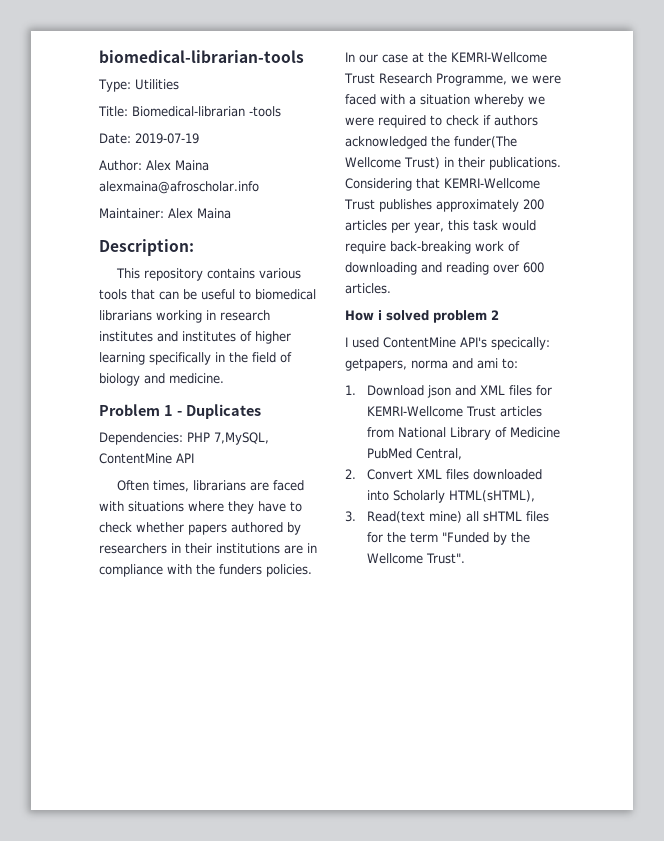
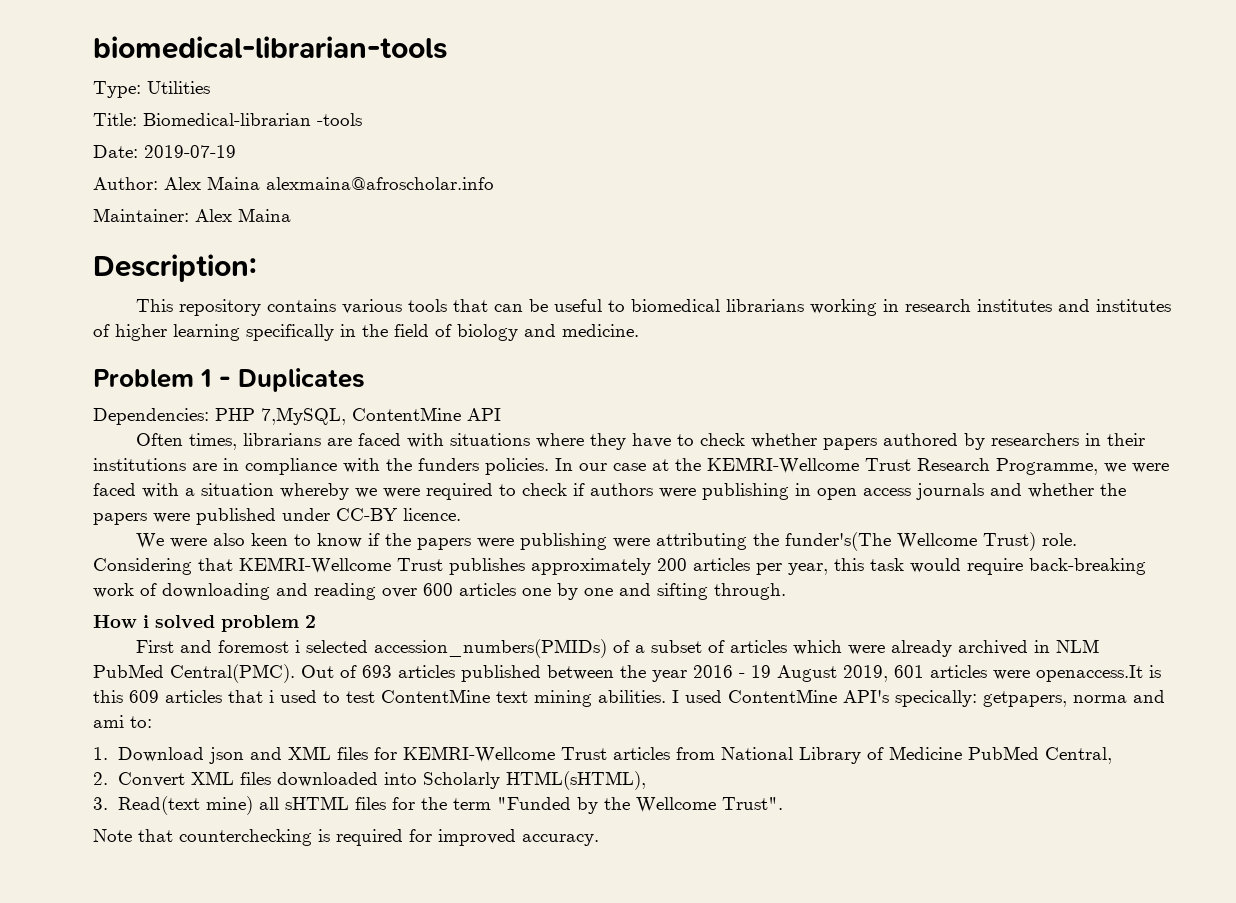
[345,136,517,149] [345,157,561,170] acknowledged the funder(The Wellcome Trust) in their publications. -> [659,483,1126,500] [93,508,461,525] [136,532,1078,551] were publishing in open access journals and whether the papers were published under CC-BY licence. // We were also keen to know if the papers were publishing were attributing the funder's(The Wellcome Trust) role.
[345,283,391,294] articles. -> [459,583,786,600] articles one by one and sifting through.
(499, 315) none -> [136,639,1100,658] [93,664,1161,683] [93,689,666,707] First and foremost i selected accession_numbers(PMIDs) of a subset of articles which were already archived in NLM PubMed Central(PMC). Out of 693 articles published between the year 2016 - 19 August 2019, 601 articles were openaccess.It is this 609 articles that i used to test ContentMine text mining abilities.
(466, 558) none -> [93,829,599,846] // Note that counterchecking is required for improved accuracy.

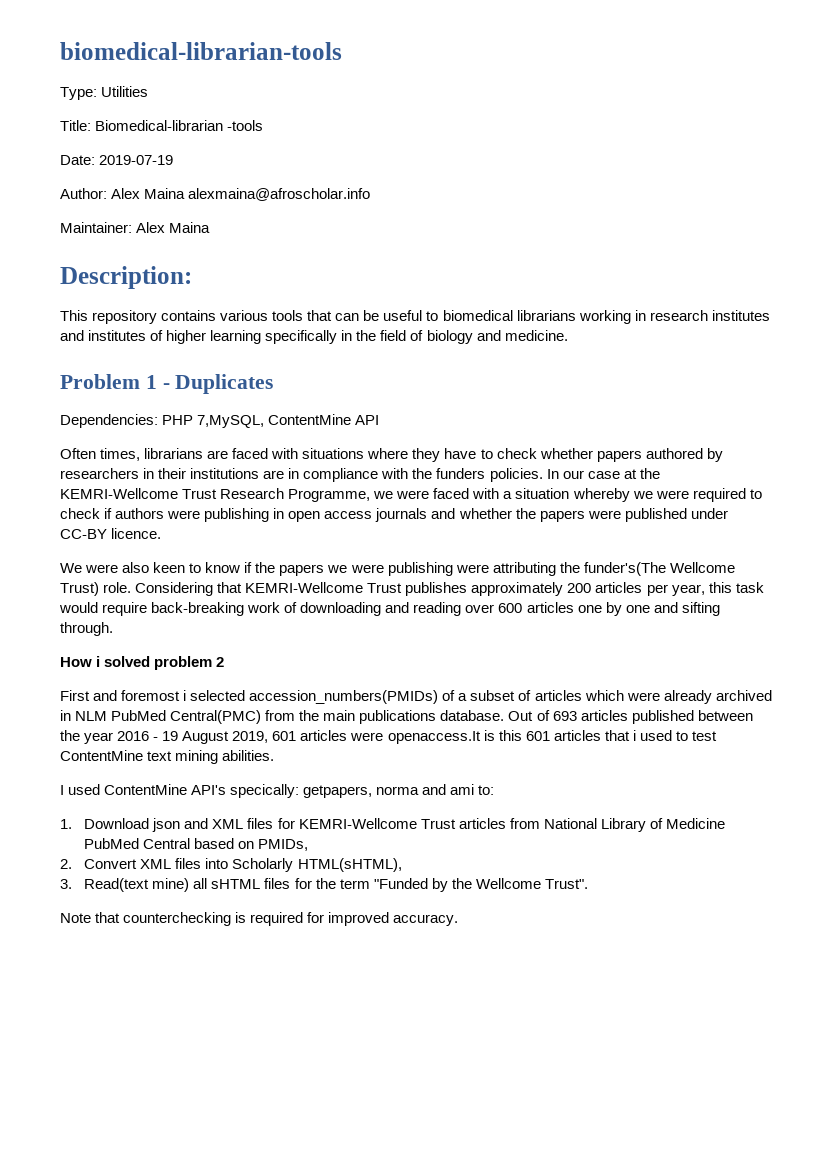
(472, 544) none -> [327,565,348,573] we
[170,664,295,683] Central(PMC). -> [170,710,505,724] Central(PMC) from the main publications database.
[129,690,159,703] 609 -> [525,731,550,741] 601
(666, 696) none -> (275, 755) //
[1044,747,1112,764] Central, -> [143,838,309,851] Central based on PMIDs,
[276,772,378,787] downloaded -> (202, 863) none

